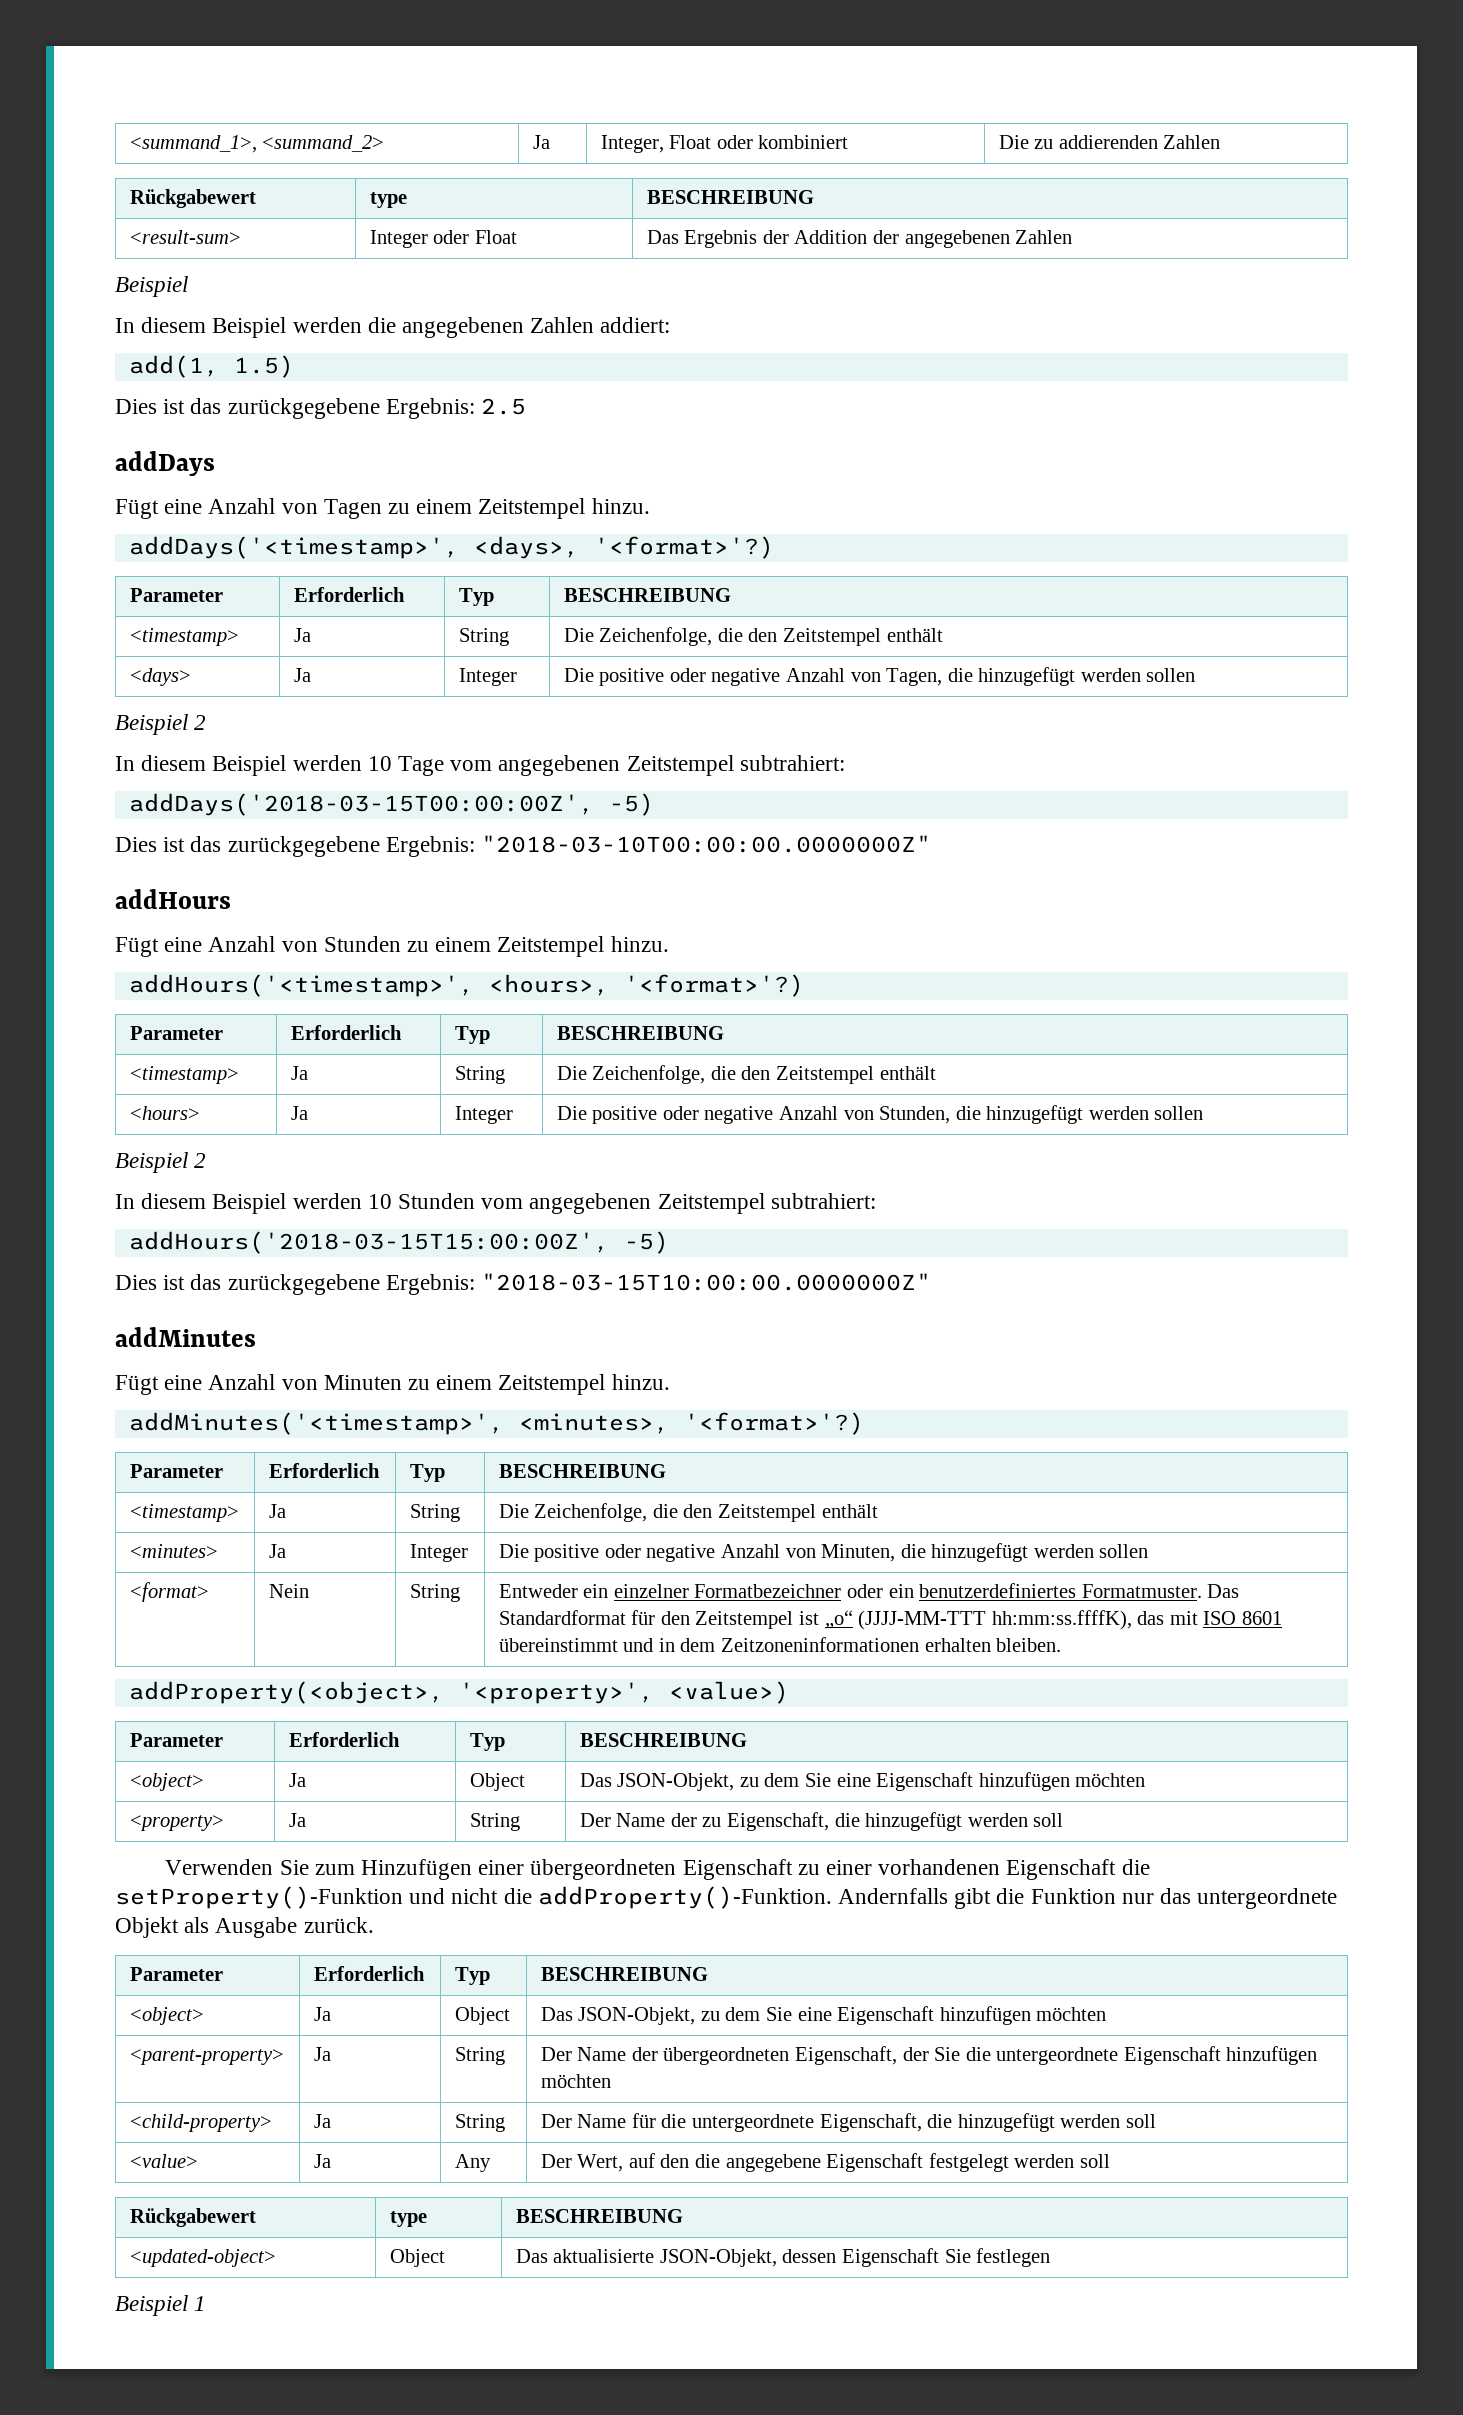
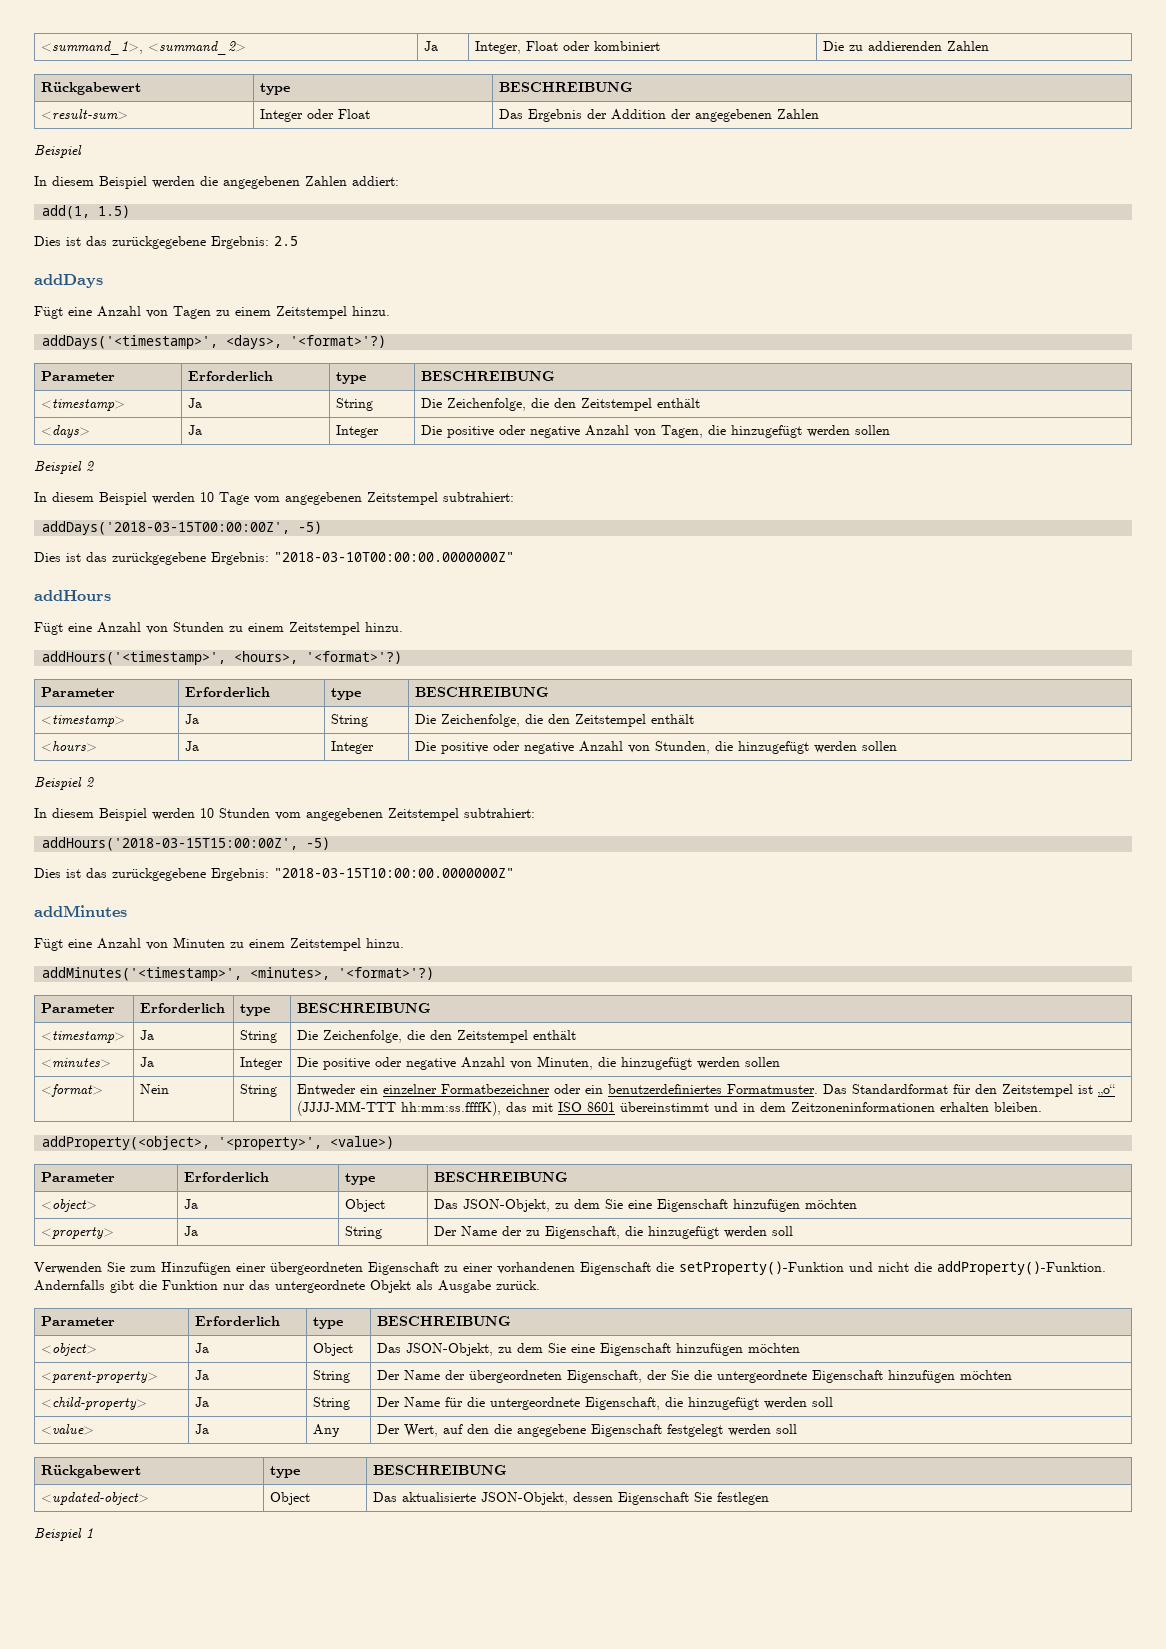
[458,588,494,606] Typ -> [336,372,367,384] type
[454,1026,490,1044] Typ -> [331,688,362,700] type
[409,1464,445,1482] Typ -> [240,1004,271,1016] type
[469,1733,505,1751] Typ -> [345,1173,376,1185] type
[454,1967,490,1985] Typ -> [313,1317,344,1329] type

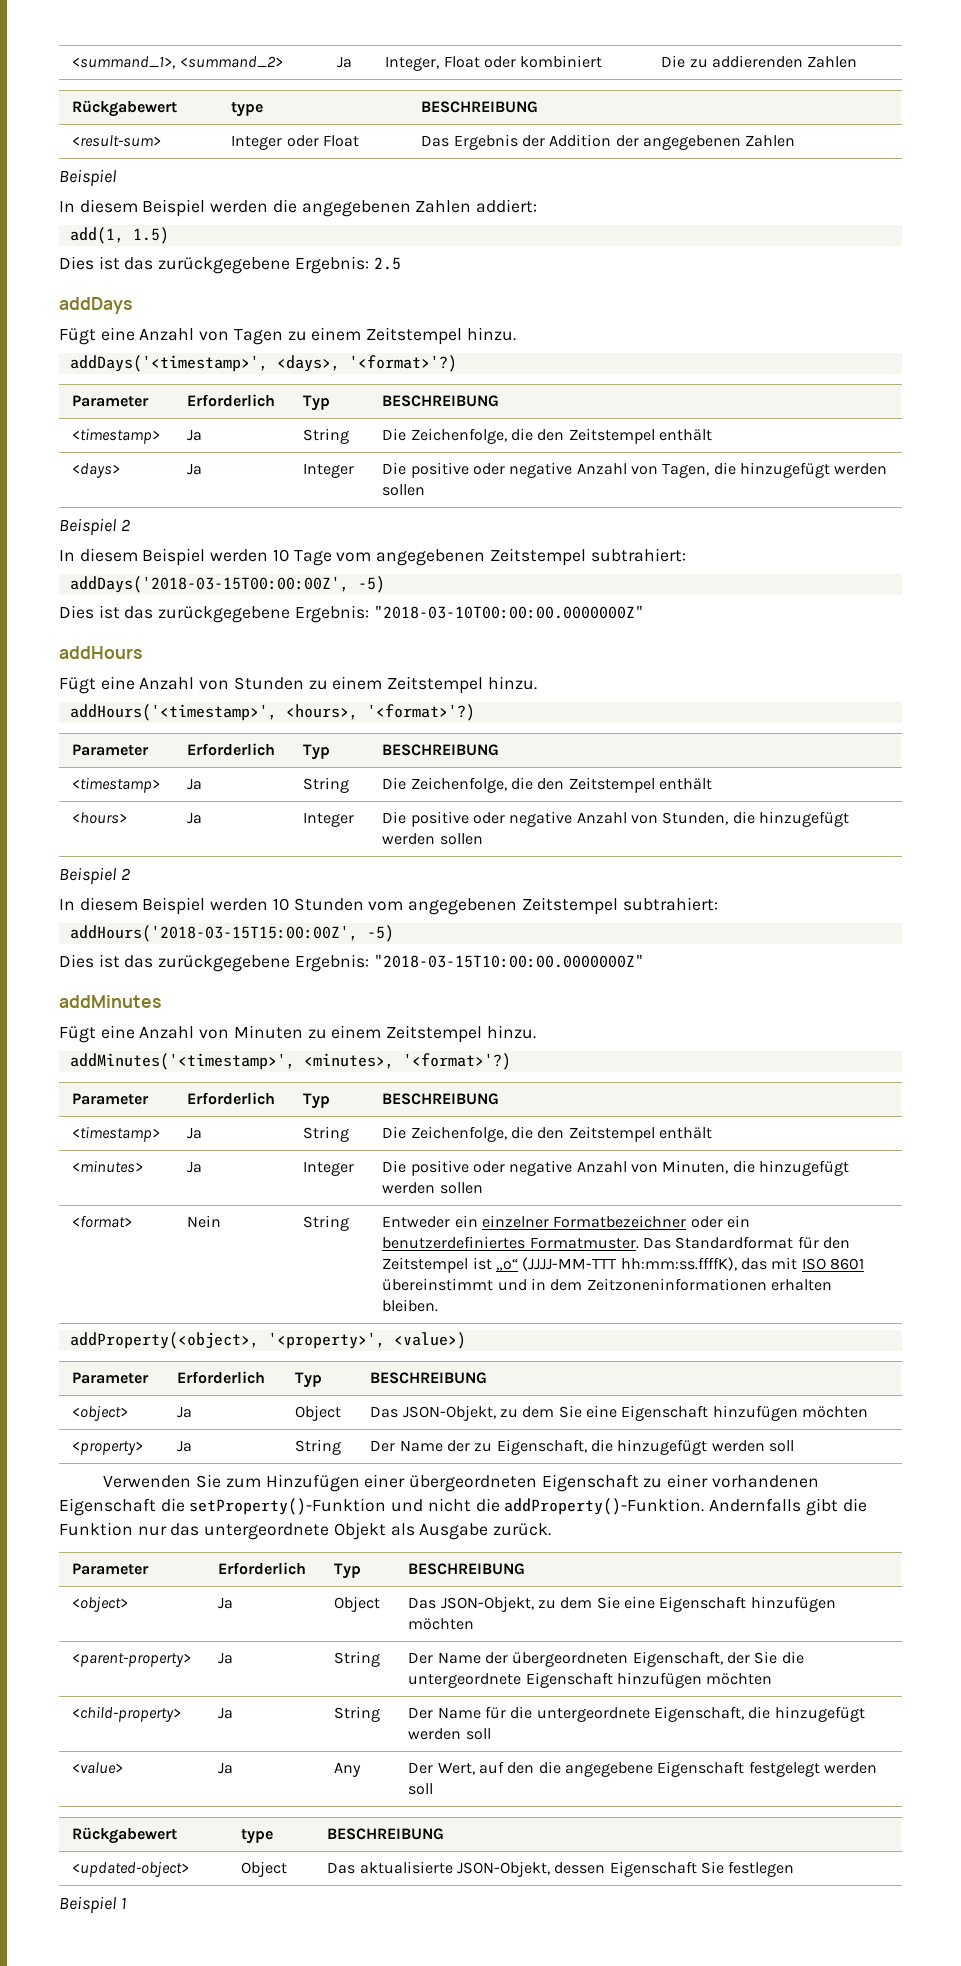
[336,372,367,384] type -> [303,395,331,411] Typ
[331,688,362,700] type -> [303,744,331,760] Typ
[240,1004,271,1016] type -> [303,1093,331,1109] Typ
[345,1173,376,1185] type -> [295,1372,323,1388] Typ
[313,1317,344,1329] type -> [334,1563,362,1579] Typ

